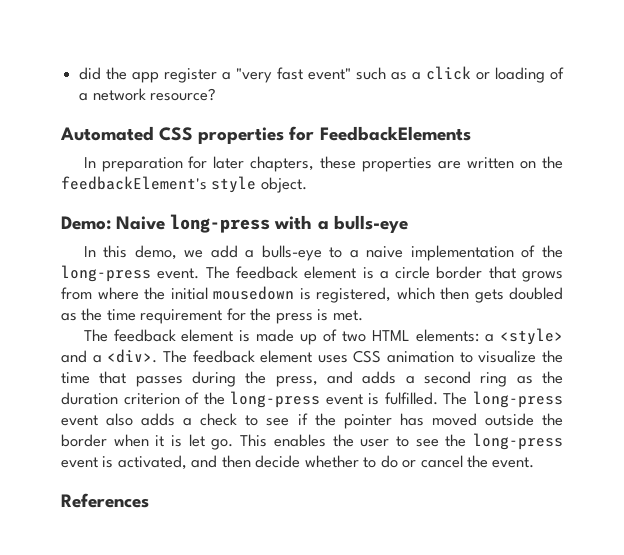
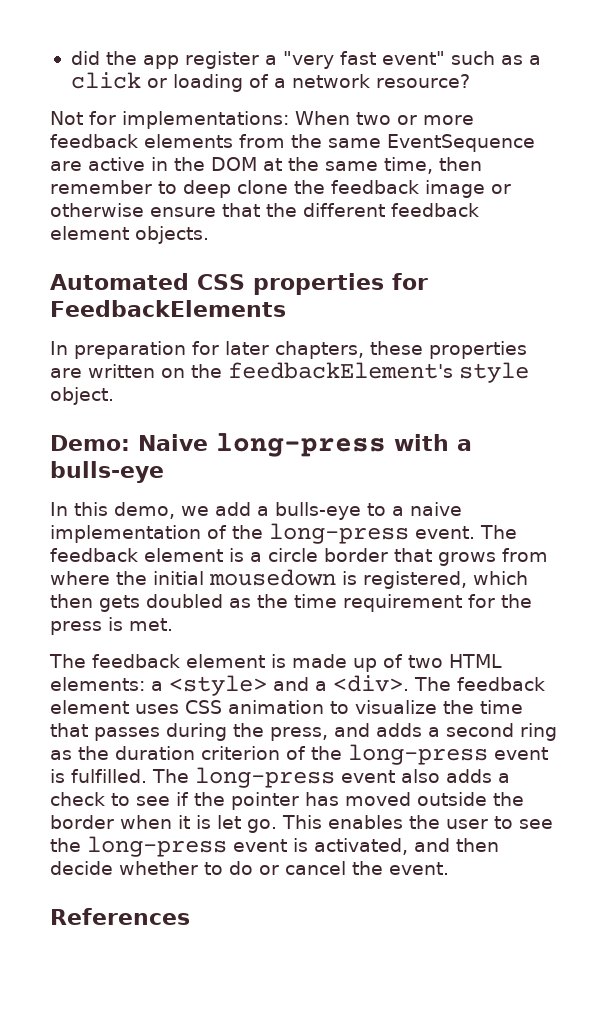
(217, 94) none -> [50,111,474,129] [50,134,535,152] [50,157,482,174] [50,180,511,198] [50,203,479,217] [50,226,209,244] // Not for implementations: When two or more feedback elements from the same EventSequence are active in the DOM at the same time, then remember to deep clone the feedback image or otherwise ensure that the different feedback element objects.

